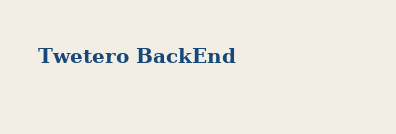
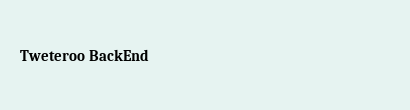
[38,48,129,63] Twetero -> [20,50,85,61] Tweteroo

